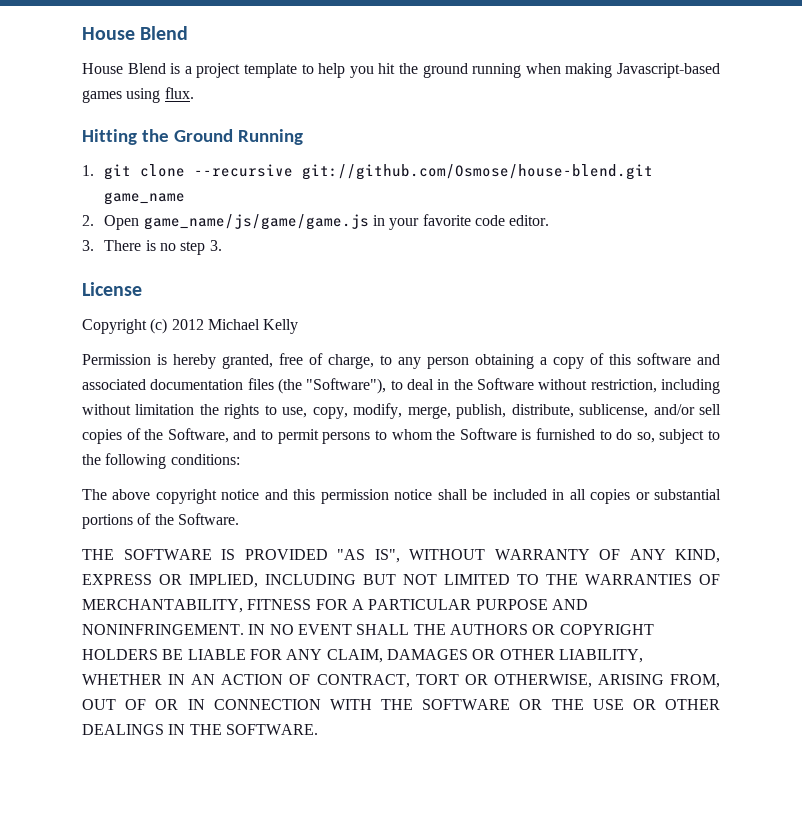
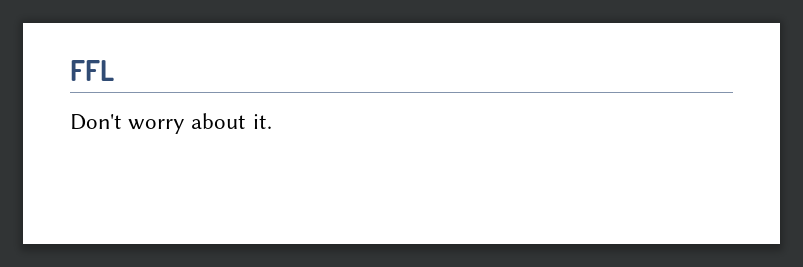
[82,26,189,40] [82,63,721,78] [82,87,194,103] [82,129,303,145] [82,164,654,180] [104,192,186,205] [82,214,550,230] [82,240,222,255] [82,282,142,296] [82,318,299,334] [82,353,720,369] [82,378,720,394] [82,403,721,419] [82,428,720,444] [82,453,240,469] [82,489,722,504] [82,513,239,529] [82,549,720,563] [82,574,720,588] [82,599,588,613] [82,624,654,635] [82,649,643,663] [82,674,721,688] [82,699,720,710] [82,724,318,735] House Blend // House Blend is a project template to help you hit the ground running when making Javascript-based games using flux. // Hitting the Ground Running // 1. git clone --recursive git://github.com/Osmose/house-blend.git game_name // 2. Open game_name/js/game/game.js in your favorite code editor. // 3. There is no step 3. // License // Copyright (c) 2012 Michael Kelly // Permission is hereby granted, free of charge, to any person obtaining a copy of this software and associated documentation files (the "Software"), to deal in the Software without restriction, including without limitation the rights to use, copy, modify, merge, publish, distribute, sublicense, and/or sell copies of the Software, and to permit persons to whom the Software is furnished to do so, subject to the following conditions: // The above copyright notice and this permission notice shall be included in all copies or substantial portions of the Software. // THE SOFTWARE IS PROVIDED "AS IS", WITHOUT WARRANTY OF ANY KIND, EXPRESS OR IMPLIED, INCLUDING BUT NOT LIMITED TO THE WARRANTIES OF MERCHANTABILITY, FITNESS FOR A PARTICULAR PURPOSE AND NONINFRINGEMENT. IN NO EVENT SHALL THE AUTHORS OR COPYRIGHT HOLDERS BE LIABLE FOR ANY CLAIM, DAMAGES OR OTHER LIABILITY, WHETHER IN AN ACTION OF CONTRACT, TORT OR OTHERWISE, ARISING FROM, OUT OF OR IN CONNECTION WITH THE SOFTWARE OR THE USE OR OTHER DEALINGS IN THE SOFTWARE. -> [70,60,114,81] [70,113,272,134] FFL // Don't worry about it.

